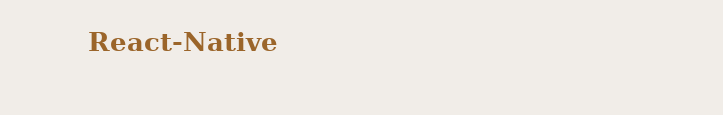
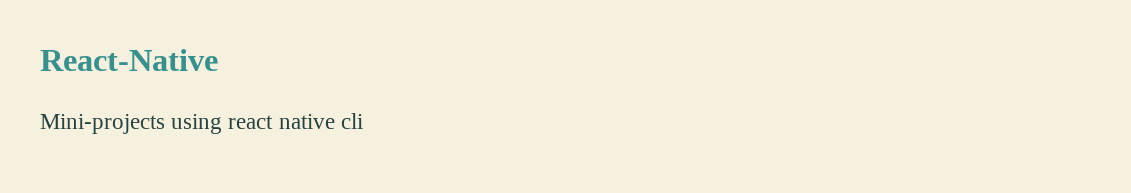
(278, 41) none -> [40,113,363,134] // Mini-projects using react native cli

